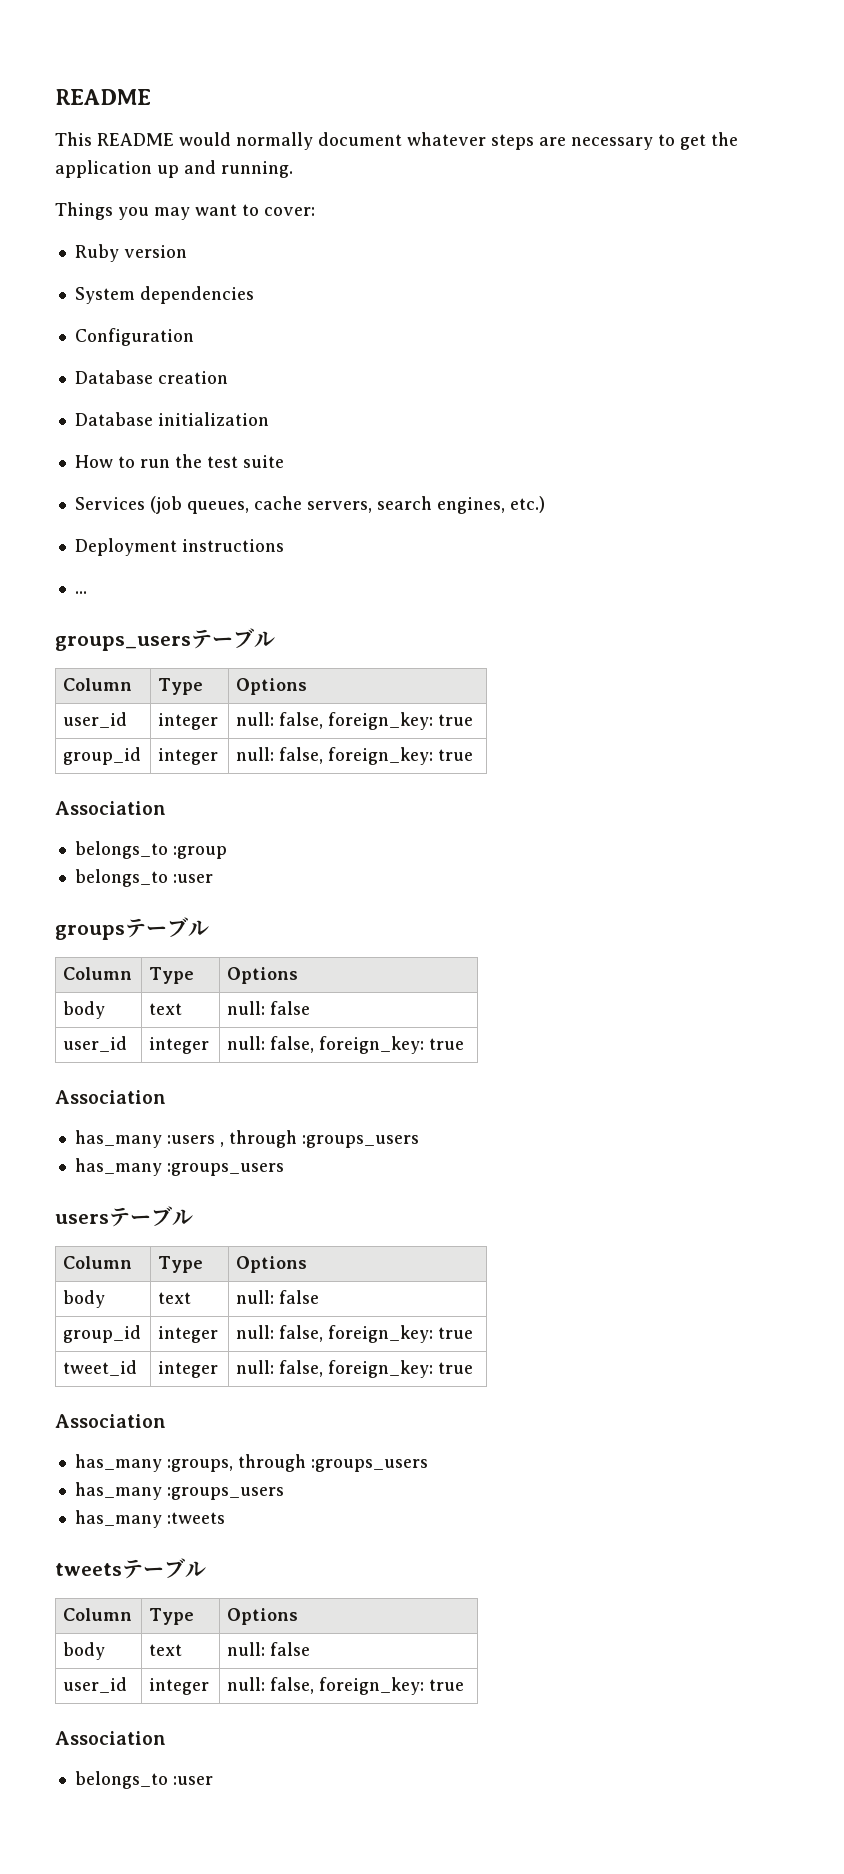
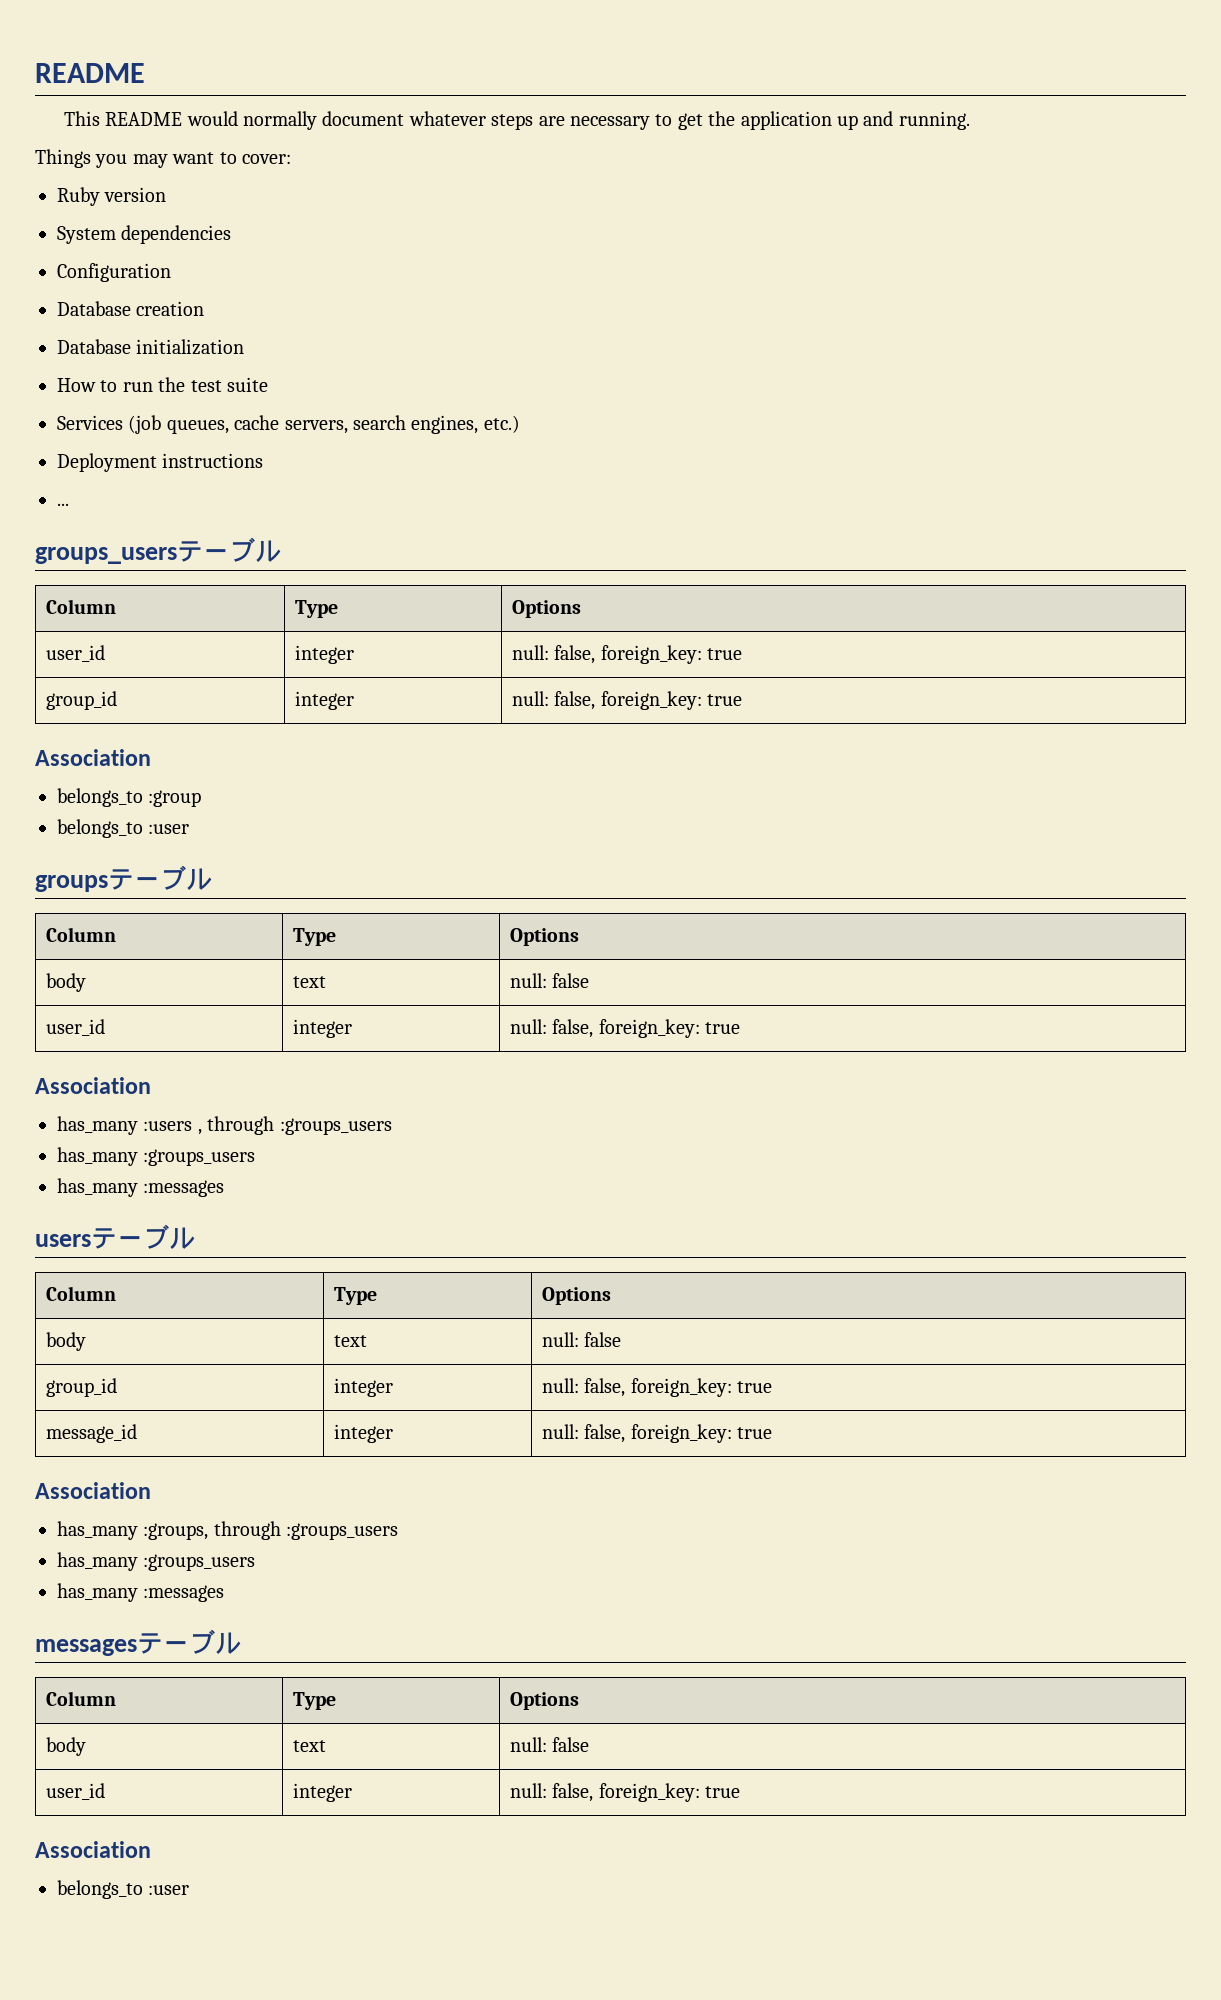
(284, 1169) none -> [57,1178,225,1197] // has_many :messages
[63,1360,138,1376] tweet_id -> [46,1424,138,1443] message_id
[166,1512,225,1524] [55,1563,122,1576] :tweets // tweets -> [143,1585,225,1602] [35,1639,137,1656] :messages // messages

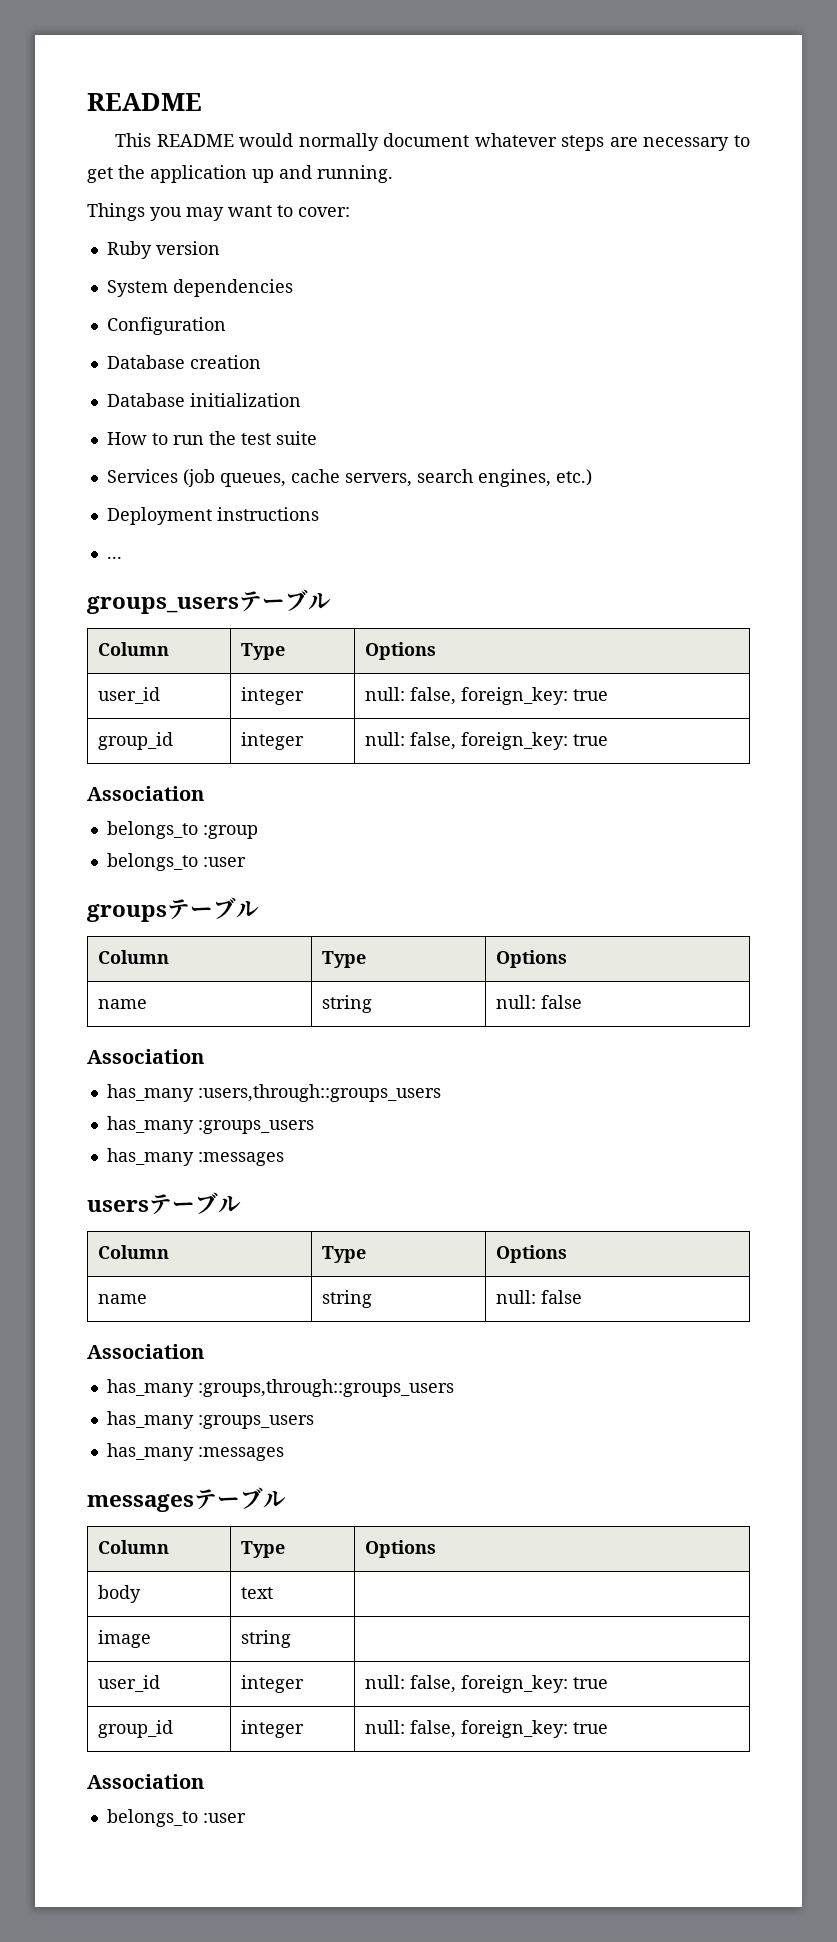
[46,973,87,992] [293,976,327,988] [510,973,590,988] [46,1019,106,1036] [293,1019,353,1038] [510,1019,741,1038] [35,1077,151,1094] [57,1116,392,1135] body | text | null: false // user_id | integer | null: false, foreign_key: true // Association // has_many :users , through :groups_users -> [97,999,147,1009] [321,995,372,1013] [495,995,582,1009] [87,1049,204,1064] [106,1084,441,1102] name | string | null: false // Association // has_many :users,through::groups_users
[46,1332,87,1351] [334,1335,368,1347] [542,1332,622,1347] [46,1378,118,1397] [334,1378,394,1397] [542,1378,773,1397] [46,1424,138,1443] [334,1424,394,1443] [542,1424,773,1443] [35,1482,151,1499] [57,1521,399,1540] body | text | null: false // group_id | integer | null: false, foreign_key: true // message_id | integer | null: false, foreign_key: true // Association // has_many :groups, through :groups_users -> [97,1294,147,1304] [321,1290,372,1308] [495,1290,582,1304] [87,1344,204,1359] [106,1379,454,1397] name | string | null: false // Association // has_many :groups,through::groups_users
[510,1737,590,1752] [46,1783,106,1800] [293,1783,353,1802] [510,1783,741,1802] null: false // user_id | integer | null: false, foreign_key: true -> [97,1630,151,1648] [240,1630,291,1648] [97,1675,160,1692] [240,1675,304,1693] [364,1675,608,1693] [97,1720,173,1738] [240,1720,304,1738] [364,1720,608,1738] // image | string | // user_id | integer | null: false, foreign_key: true // group_id | integer | null: false, foreign_key: true

